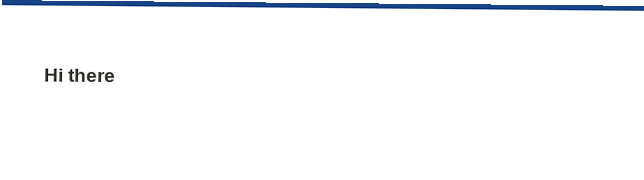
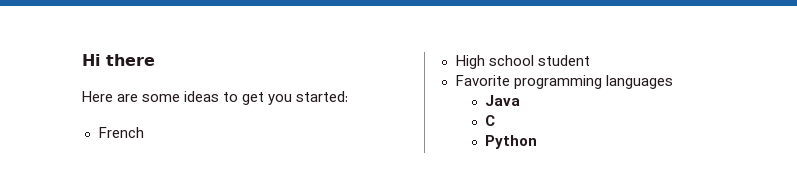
(117, 75) none -> [82,91,349,105] [98,127,144,138] [455,55,590,69] [455,75,673,89] [485,95,521,106] [485,115,496,126] [485,135,538,149] // Here are some ideas to get you started: // French // High school student // Favorite programming languages // Java // C // Python

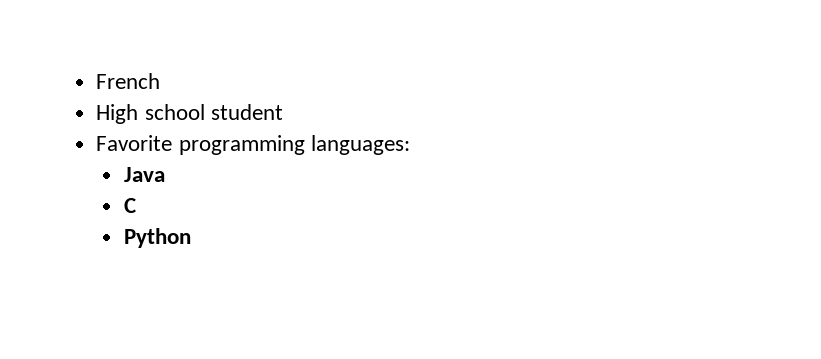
[82,54,155,66] [82,91,349,105] Hi there // Here are some ideas to get you started: // -> (96, 81) none
[605,75,673,89] languages -> [310,135,410,155] languages:

